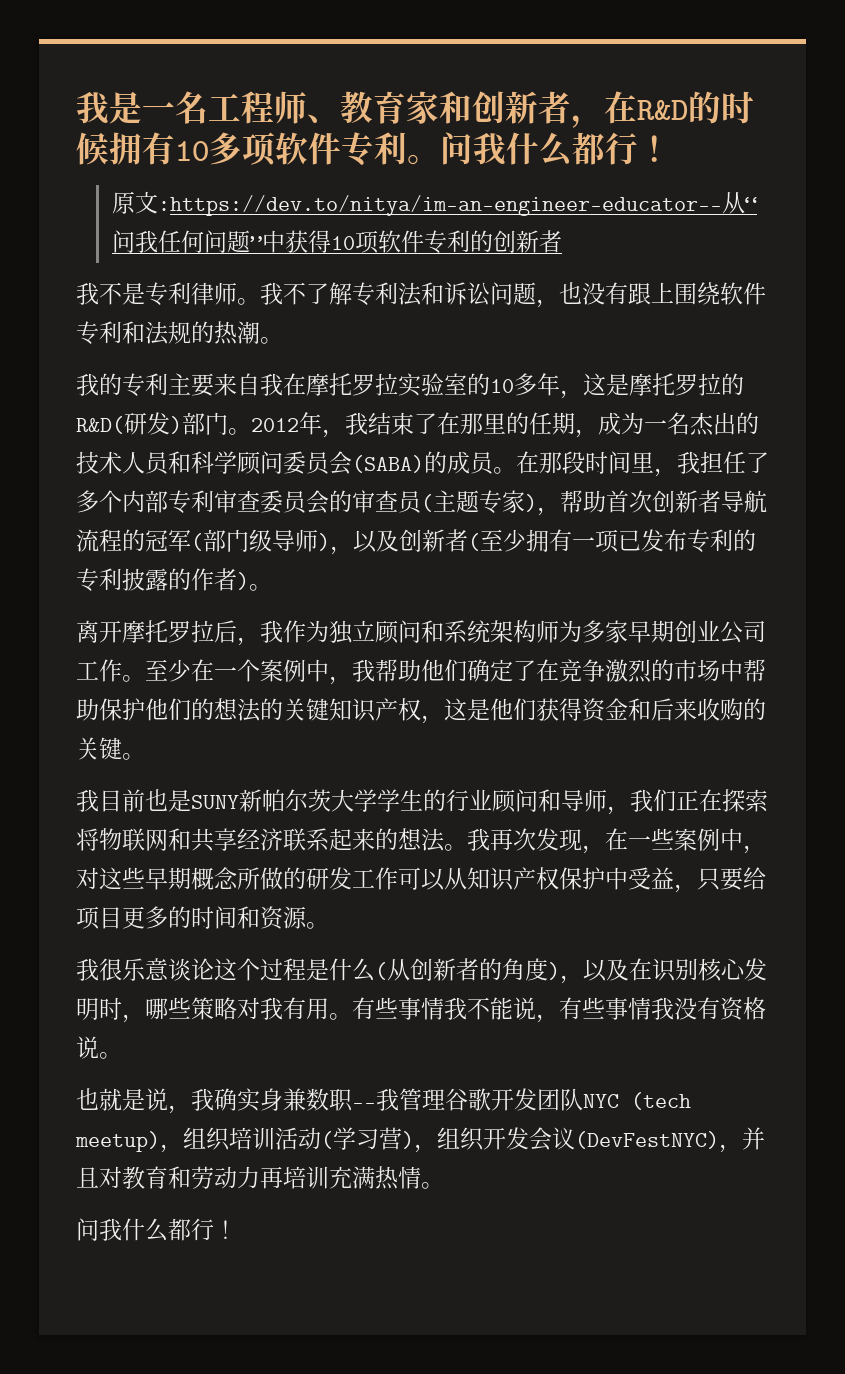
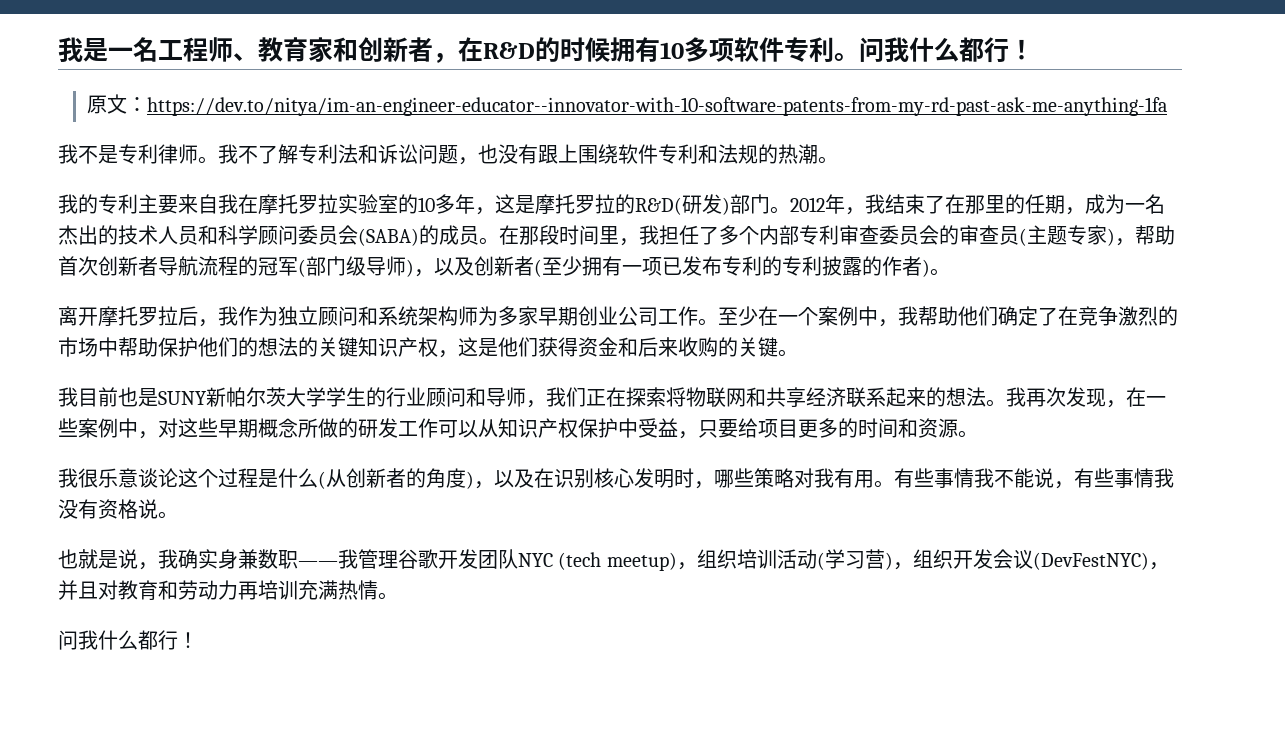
[157,192,757,216] [111,230,562,254] :https://dev.to/nitya/im-an-engineer-educator——从“问我任何问题”中获得10项软件专利的创新者 -> [127,97,1168,116] ：https://dev.to/nitya/im-an-engineer-educator--innovator-with-10-software-patents-from-my-rd-past-ask-me-anything-1fa

